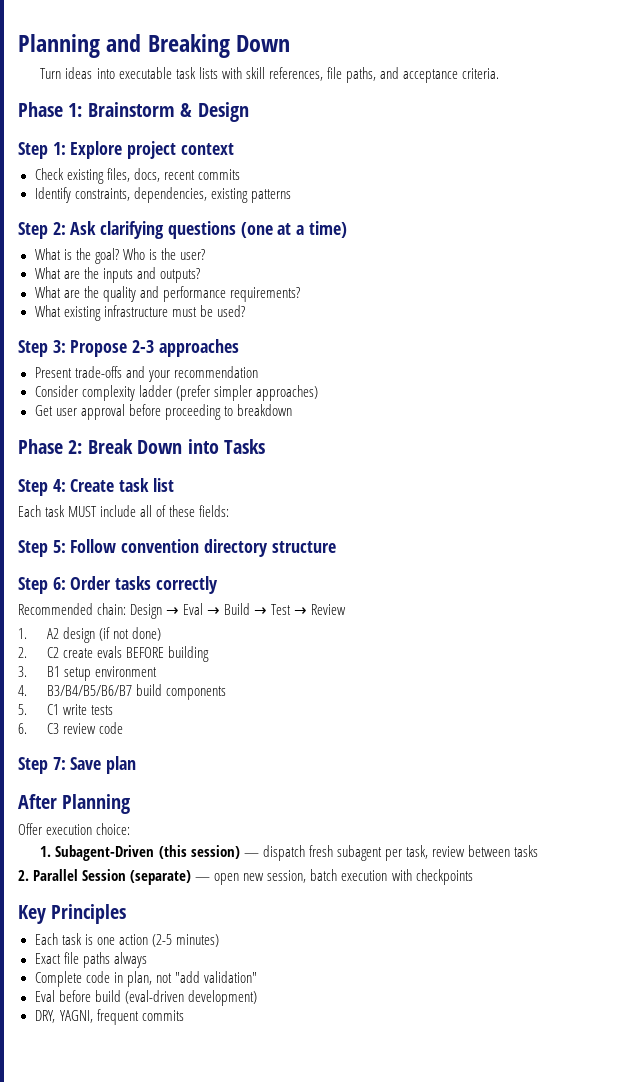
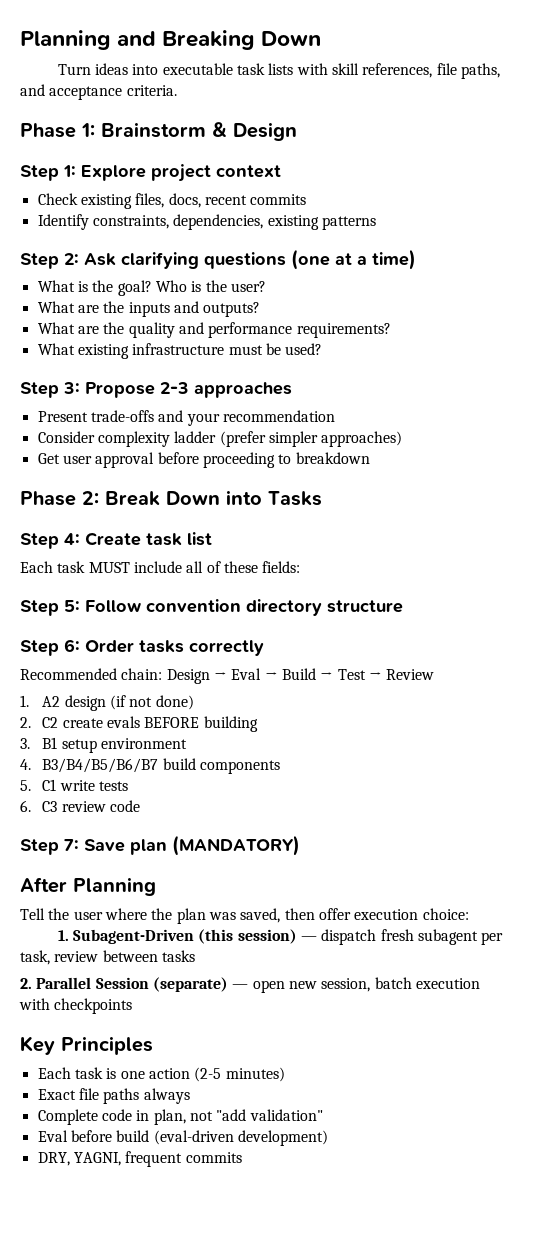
(137, 765) none -> [172,835,300,856] (MANDATORY)
[18,823,42,835] Offer -> [20,908,351,924] Tell the user where the plan was saved, then offer

